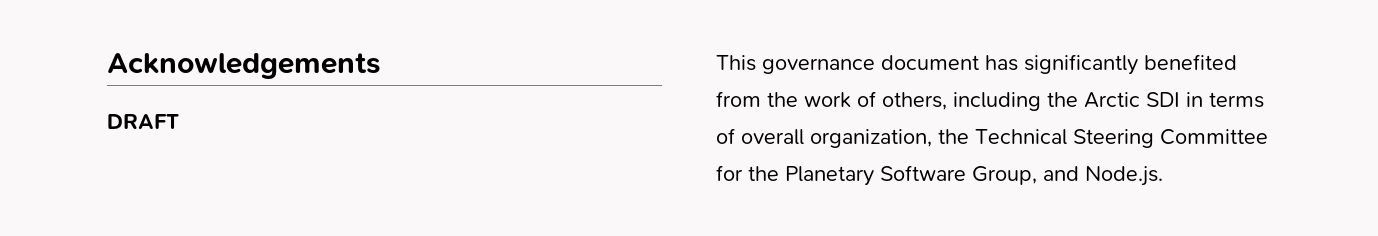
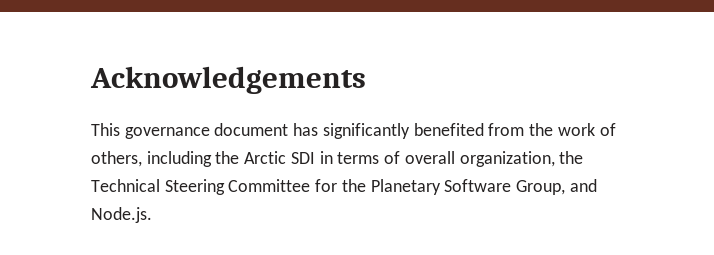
[107,114,179,129] // DRAFT -> (366, 80) none

